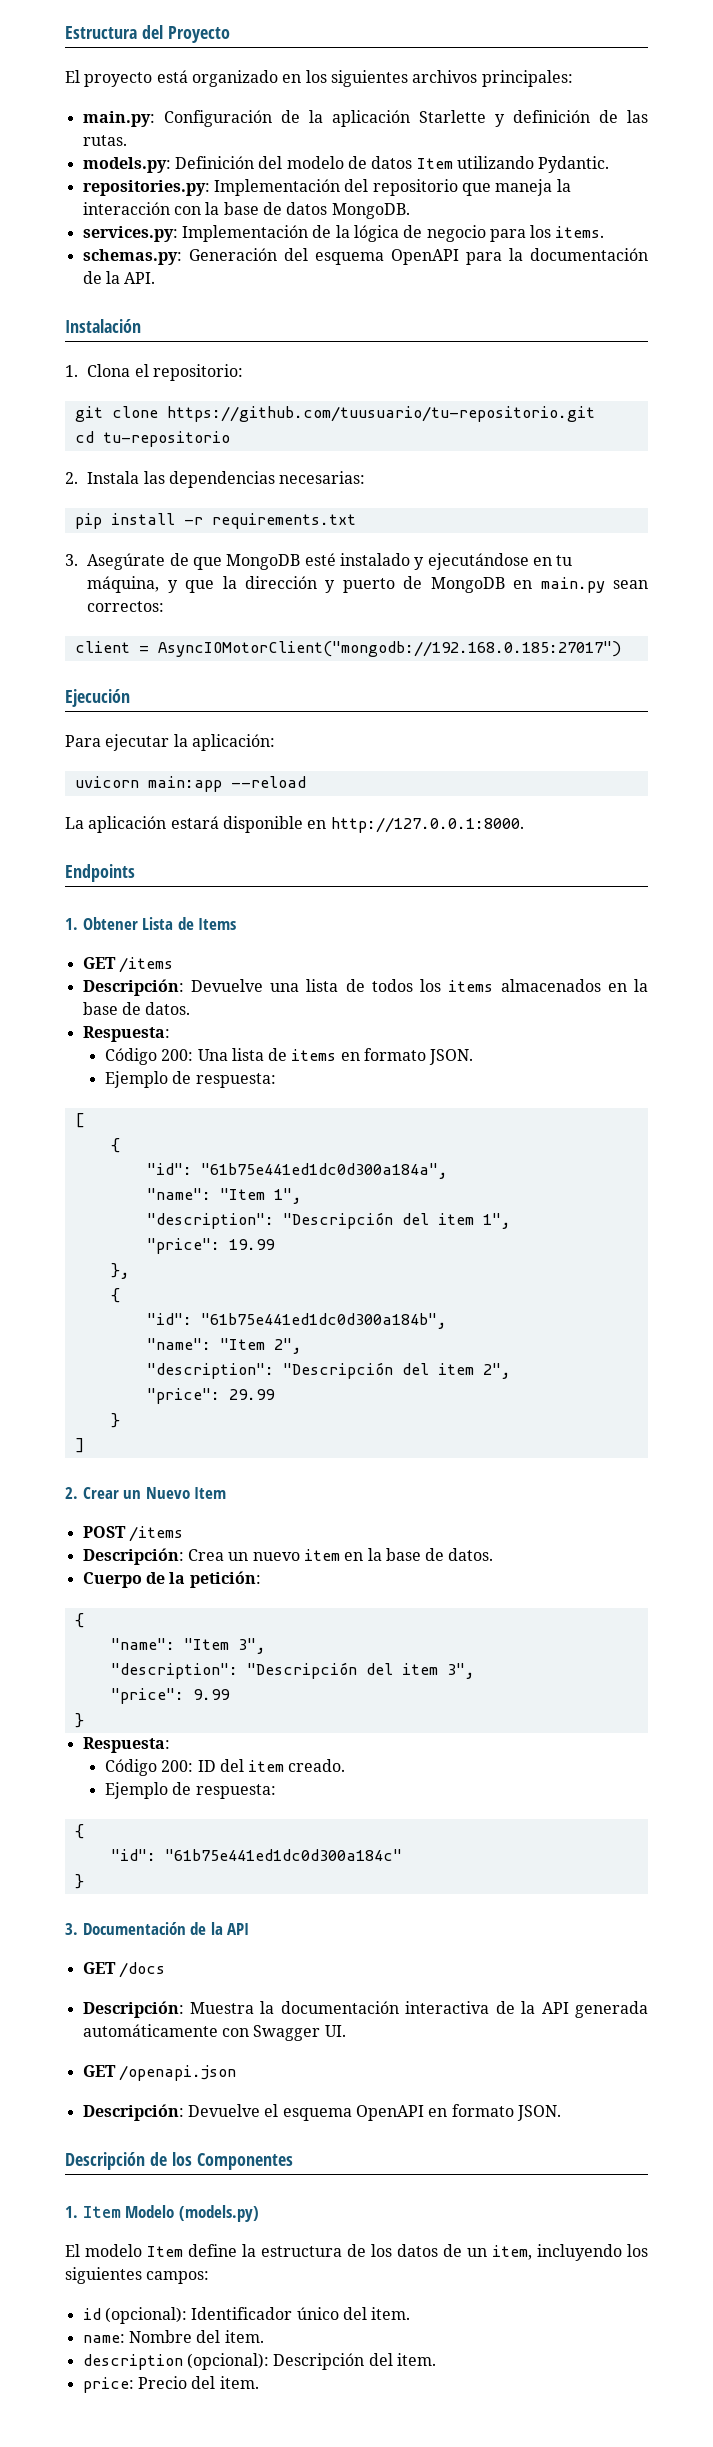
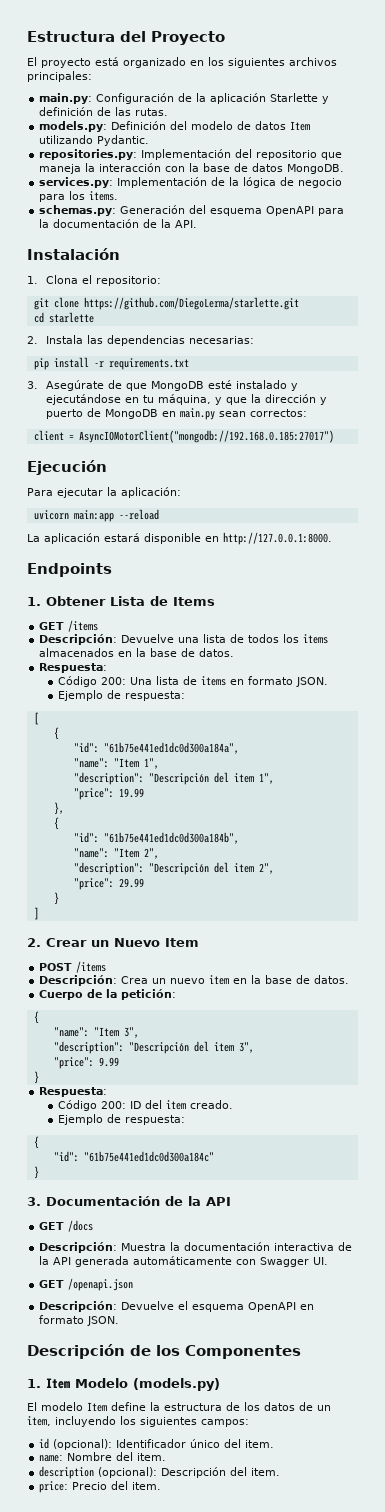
[166,406,595,422] https://github.com/tuusuario/tu-repositorio.git -> [83,297,299,310] https://github.com/DiegoLerma/starlette.git
[102,431,230,447] tu-repositorio -> [48,312,94,323] starlette

